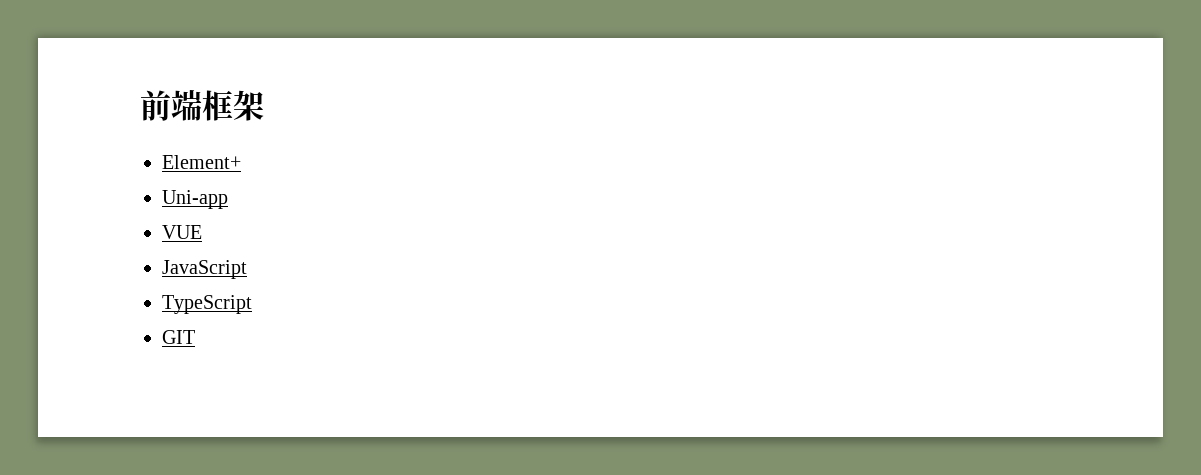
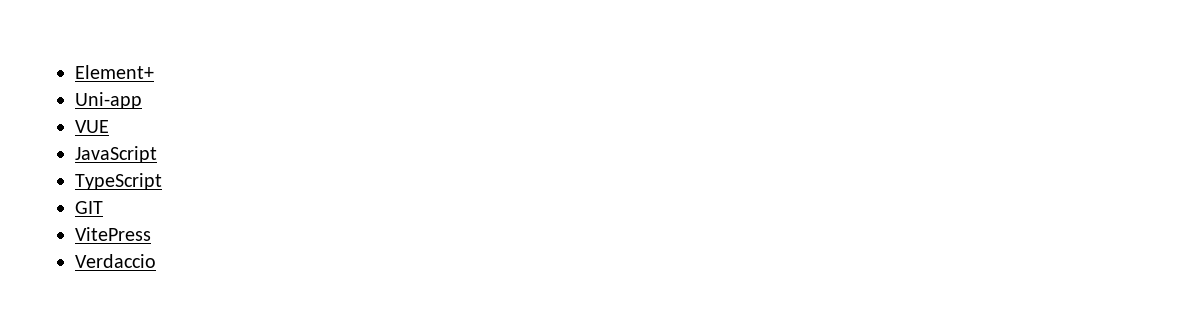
[140,90,264,121] 前端框架 // -> (75, 72) none
(195, 337) none -> [75,227,151,241] [75,254,156,268] // VitePress // Verdaccio

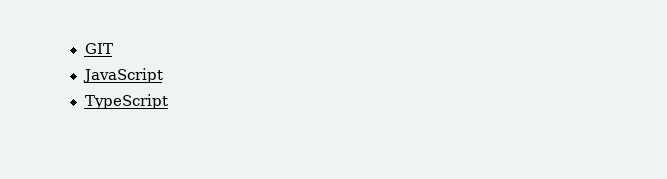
[75,65,154,79] [75,92,142,109] [75,120,109,133] Element+ // Uni-app // VUE -> [84,43,113,54] GIT
[75,201,103,214] [75,227,151,241] [75,254,156,268] // GIT // VitePress // Verdaccio -> (168, 101) none

